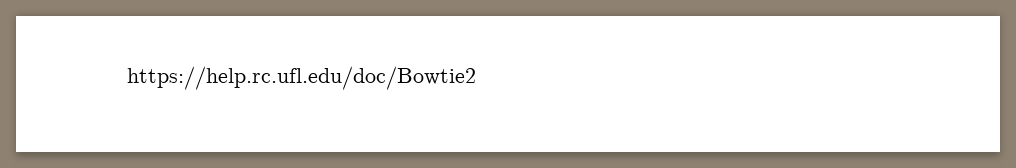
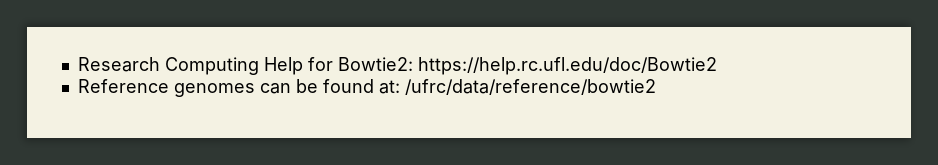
[127,66,476,90] https://help.rc.ufl.edu/doc/Bowtie2 -> [77,57,717,75] [77,79,656,97] Research Computing Help for Bowtie2: https://help.rc.ufl.edu/doc/Bowtie2 // Reference genomes can be found at: /ufrc/data/reference/bowtie2

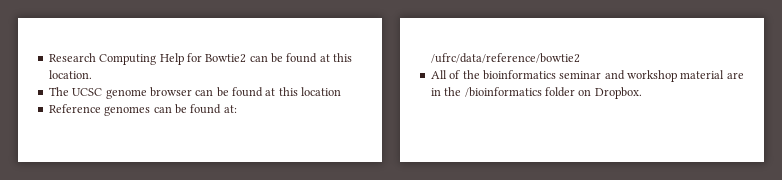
[337,57,717,75] Bowtie2: https://help.rc.ufl.edu/doc/Bowtie2 -> [205,53,353,63] [48,70,92,79] [48,87,342,99] Bowtie2 can be found at this location. // The UCSC genome browser can be found at this location
(656, 87) none -> [430,70,744,82] [430,87,642,99] // All of the bioinformatics seminar and workshop material are in the /bioinformatics folder on Dropbox.

